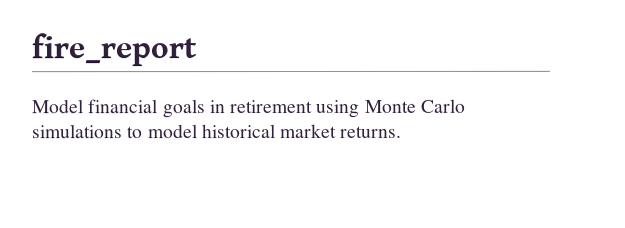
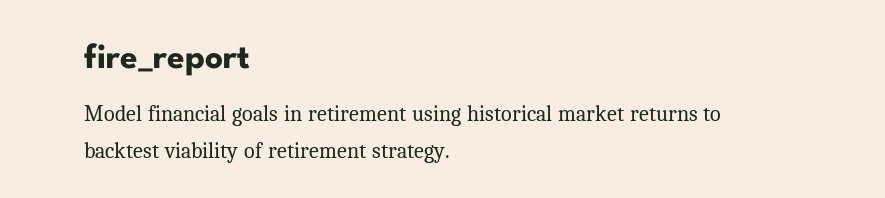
[363,98,465,113] [32,123,403,139] Monte Carlo simulations to model historical market returns. -> [466,105,722,121] [84,142,450,163] historical market returns to backtest viability of retirement strategy.

